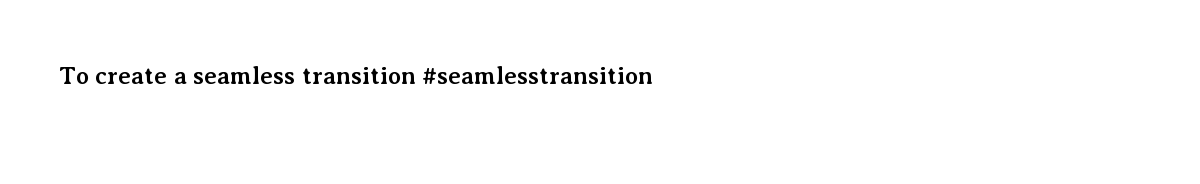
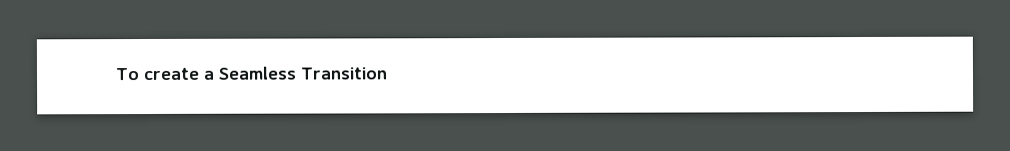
[193,66,654,84] seamless transition #seamlesstransition -> [217,66,388,80] Seamless Transition

